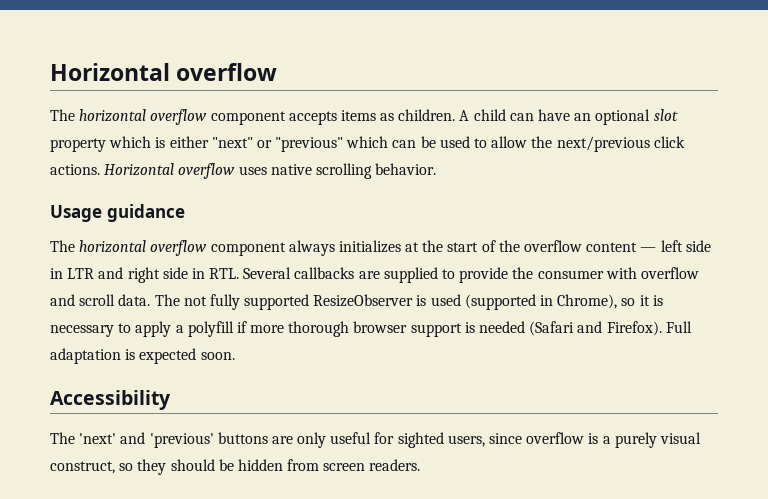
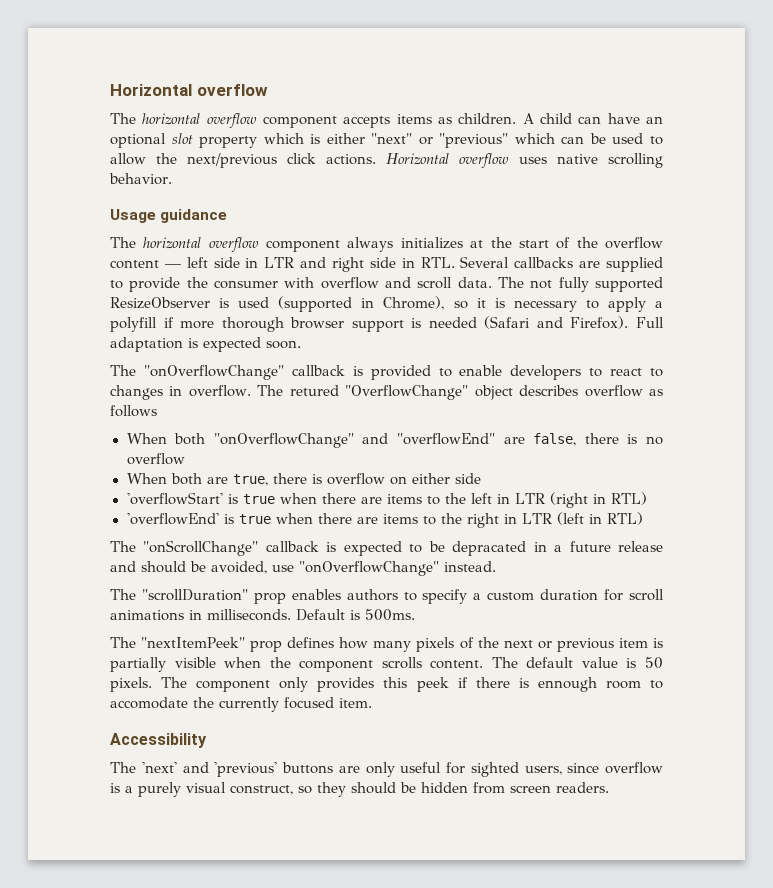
(235, 356) none -> [110,365,663,380] [110,385,663,400] [110,405,157,417] [126,433,663,448] [126,453,185,465] [126,473,481,486] [126,492,647,508] [126,512,643,528] [110,540,663,556] [110,561,496,576] [110,589,665,604] [110,609,415,621] [110,637,664,652] [110,657,663,672] [110,677,663,692] [110,697,372,712] // The "onOverflowChange" callback is provided to enable developers to react to changes in overflow. The retured "OverflowChange" object describes overflow as follows // When both "onOverflowChange" and "overflowEnd" are false, there is no overflow // When both are true, there is overflow on either side // 'overflowStart' is true when there are items to the left in LTR (right in RTL) // 'overflowEnd' is true when there are items to the right in LTR (left in RTL) // The "onScrollChange" callback is expected to be depracated in a future release and should be avoided, use "onOverflowChange" instead. // The "scrollDuration" prop enables authors to specify a custom duration for scroll animations in milliseconds. Default is 500ms. // The "nextItemPeek" prop defines how many pixels of the next or previous item is partially visible when the component scrolls content. The default value is 50 pixels. The component only provides this peek if there is ennough room to accomodate the currently focused item.

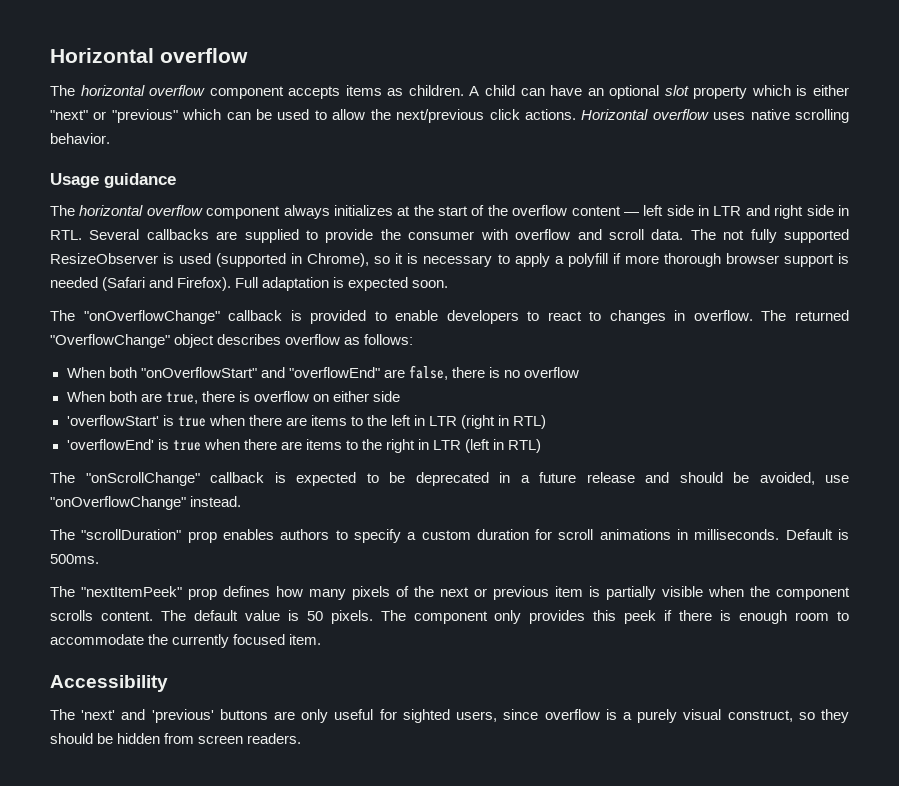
[289,385,339,396] retured -> [795,310,849,321] returned
[110,405,157,417] [126,433,354,448] follows // When both "onOverflowChange" -> [364,334,414,345] [66,367,257,378] follows: // When both "onOverflowStart"
[452,541,527,556] depracated -> [415,472,489,486] deprecated
[537,677,597,692] ennough -> [739,610,788,624] enough
[110,697,188,709] accomodate -> [50,634,144,645] accommodate

